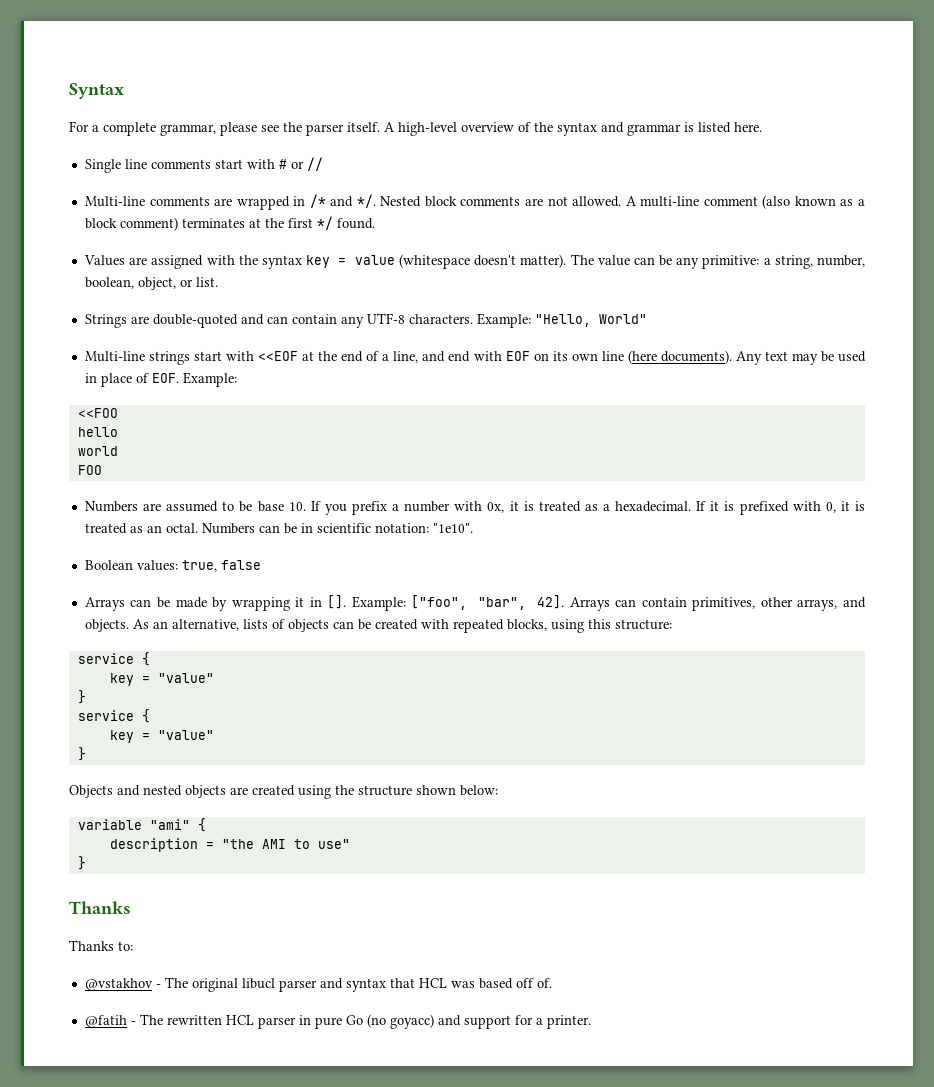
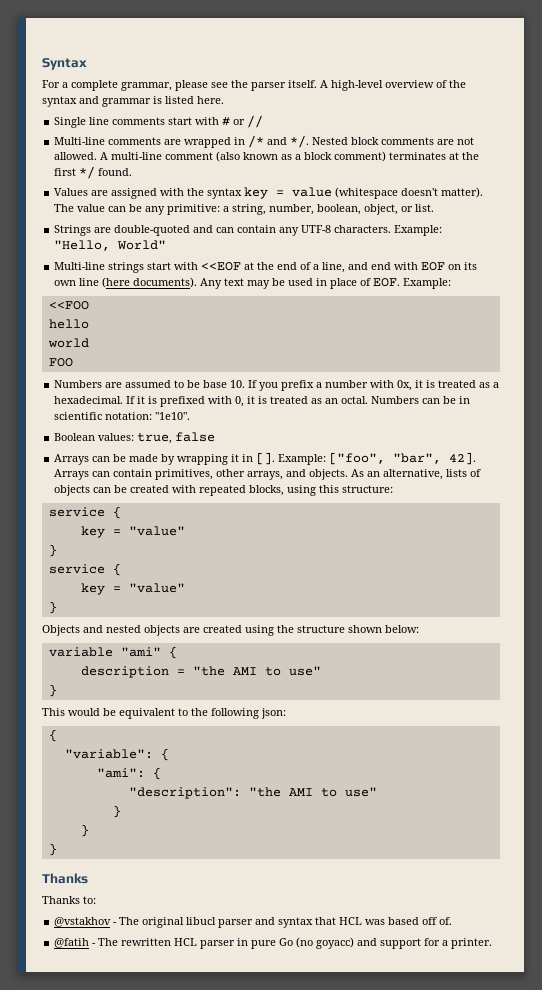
(86, 863) none -> [42,708,286,719] [48,729,57,742] [64,748,169,761] [96,767,161,780] [128,787,377,799] [112,805,121,818] [80,824,89,837] [48,843,57,856] // This would be equivalent to the following json: // { // "variable": { // "ami": { // "description": "the AMI to use" // } // } // }

